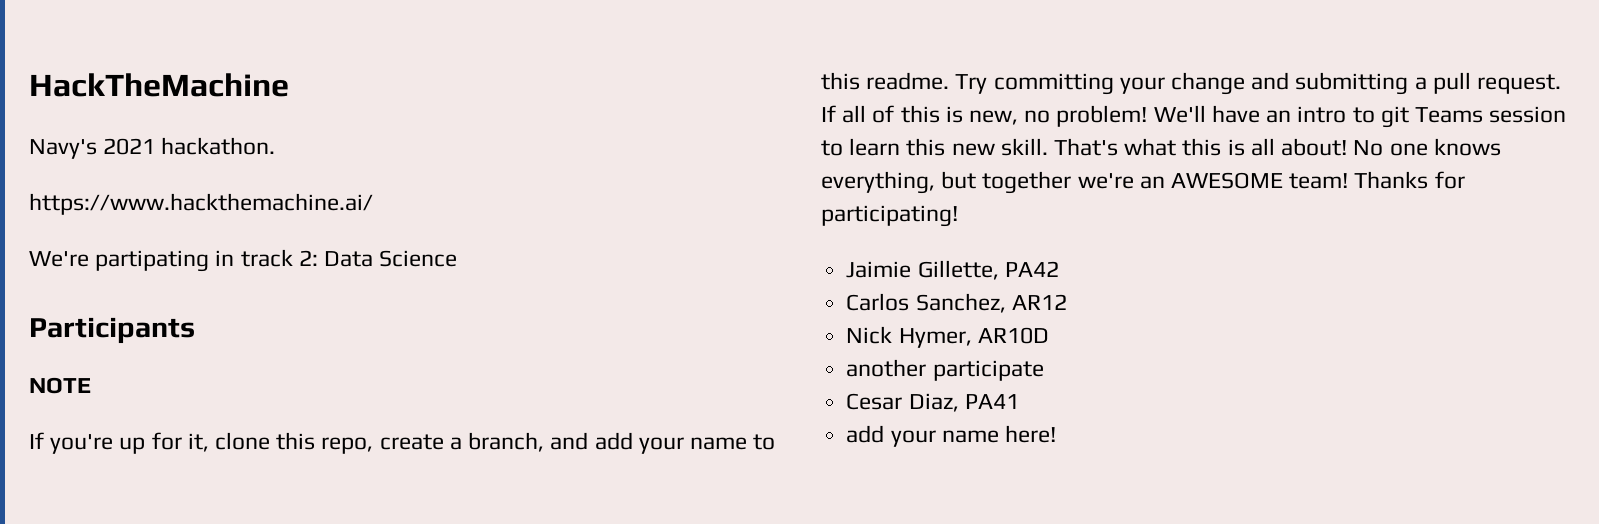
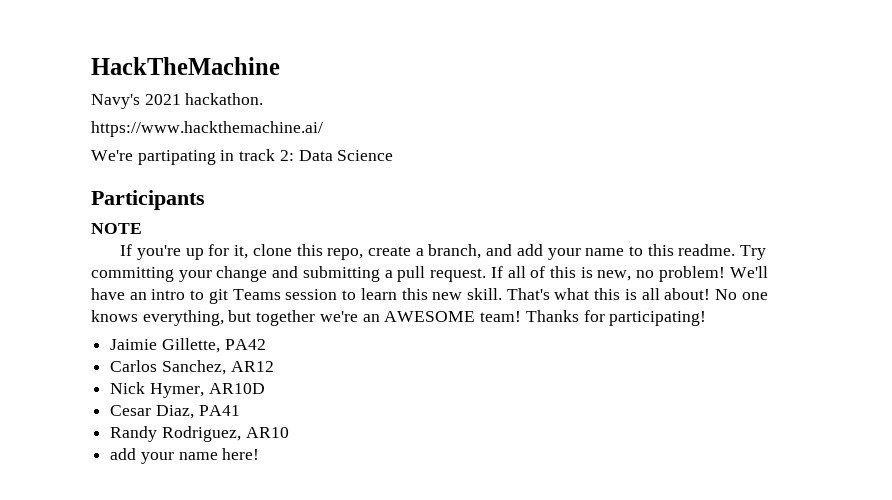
[846,359,1044,381] // another participate -> (265, 388) none
(1019, 401) none -> [110,426,289,442] // Randy Rodriguez, AR10

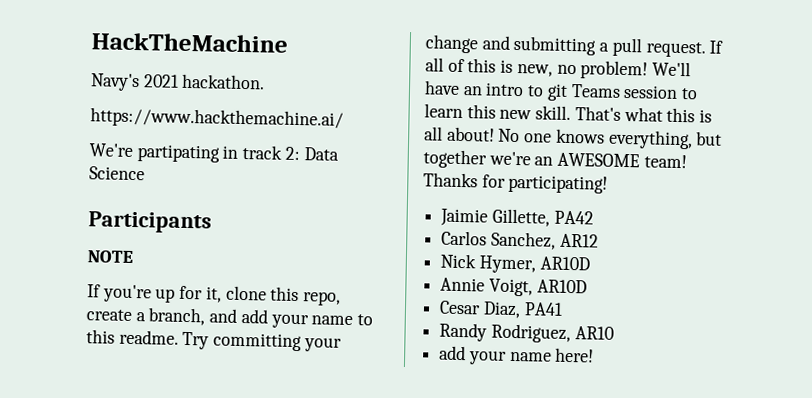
(265, 388) none -> [440,277,587,297] // Annie Voigt, AR10D

